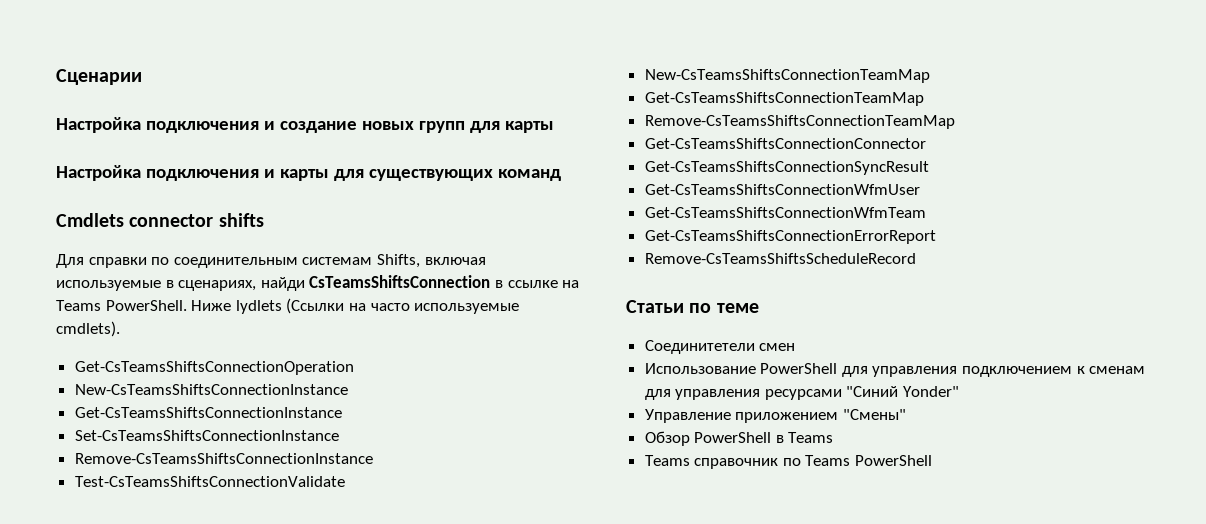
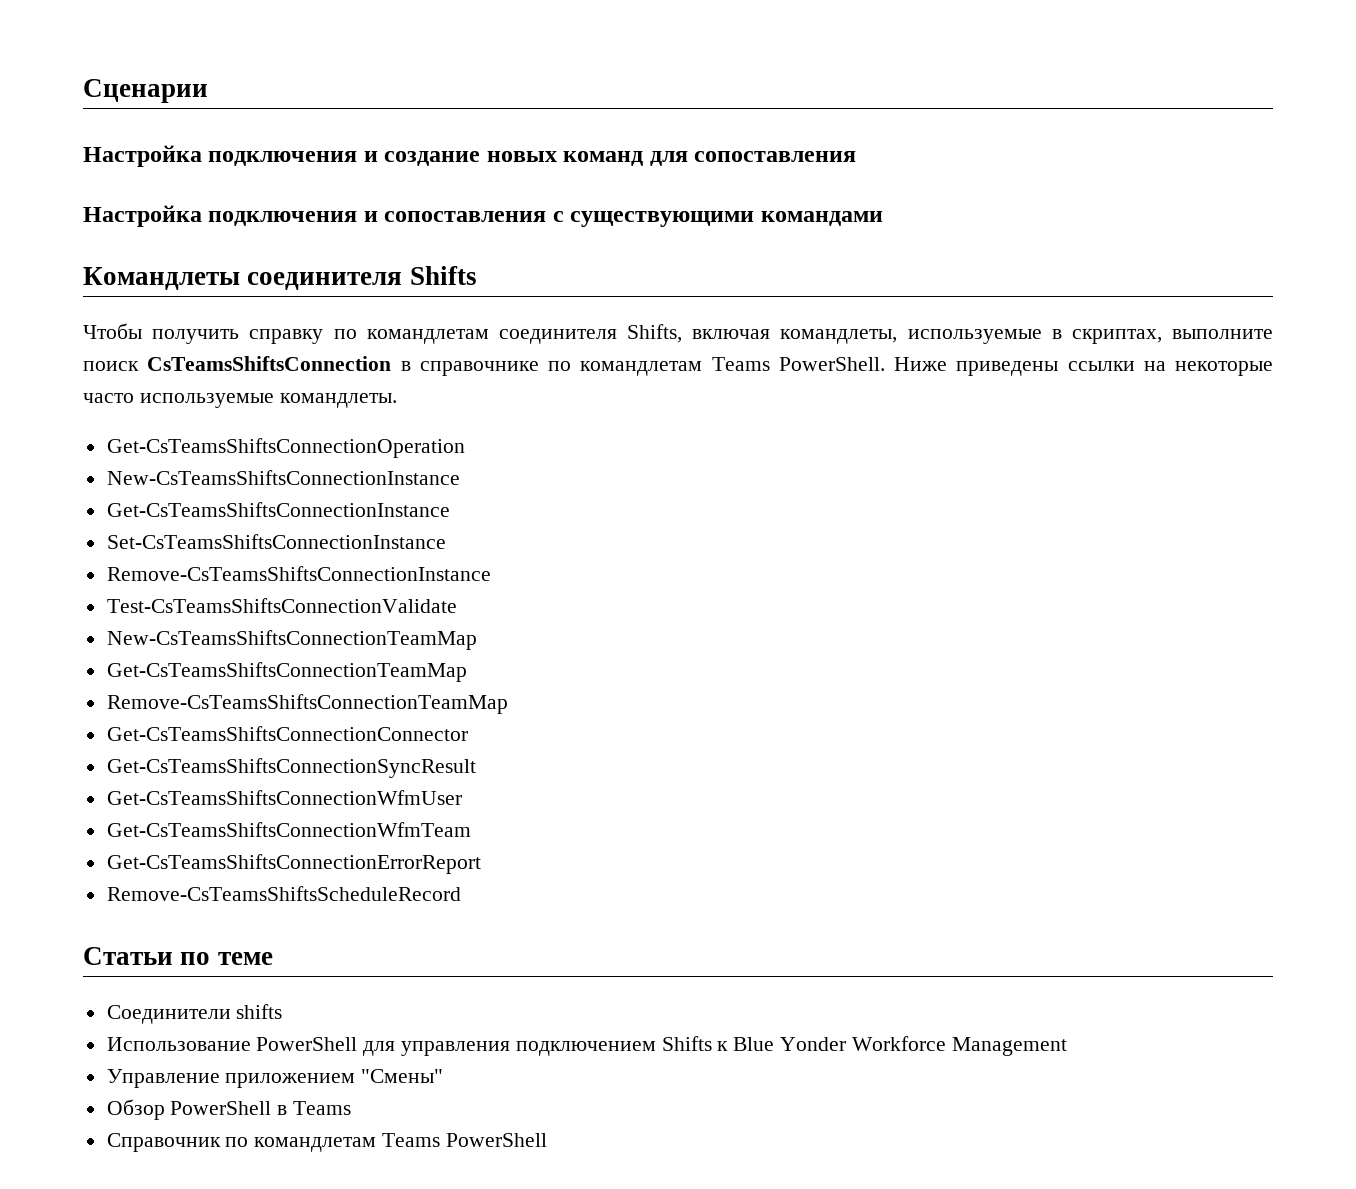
[418,121,554,133] [56,165,561,181] [56,213,264,227] [56,254,373,268] групп для карты // Настройка подключения и карты для существующих команд // Cmdlets connector shifts // Для справки по соединительным системам -> [563,151,857,166] [83,205,883,227] [83,266,477,290] [83,323,617,344] команд для сопоставления // Настройка подключения и сопоставления с существующими командами // Командлеты соединителя Shifts // Чтобы получить справку по командлетам соединителя
(486, 261) none -> [780,329,898,344] командлеты,
[178,275,580,291] [56,298,366,314] сценариях, найди CsTeamsShiftsConnection в ссылке на Teams PowerShell. Ниже lydlets (Ссылки на -> [1071,329,1273,344] [83,356,1273,376] скриптах, выполните поиск CsTeamsShiftsConnection в справочнике по командлетам Teams PowerShell. Ниже приведены ссылки на некоторые
[56,321,120,337] cmdlets). -> [279,393,397,408] командлеты.
[644,340,796,354] Соединитетели смен -> [106,1004,283,1024] Соединители shifts
[1076,366,1146,374] [644,386,960,400] к сменам для управления ресурсами "Синий Yonder" -> [661,1036,1067,1056] Shifts к Blue Yonder Workforce Management
[644,455,801,469] Teams справочник по -> [106,1133,377,1152] Справочник по командлетам

